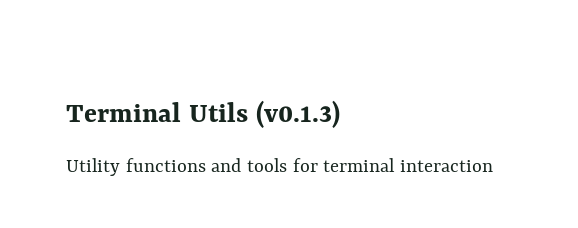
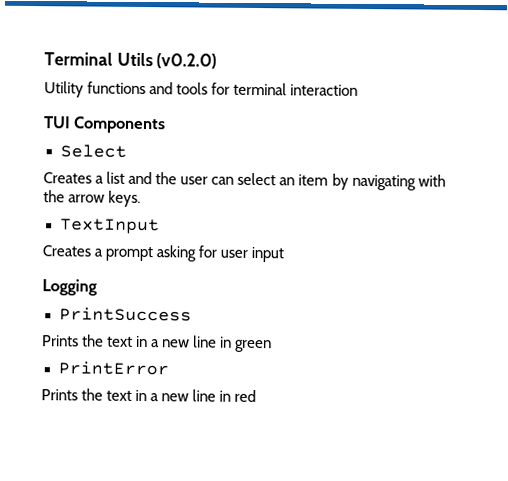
[255,100,340,128] (v0.1.3) -> [156,53,218,69] (v0.2.0)
(494, 166) none -> [43,116,167,134] [59,144,127,158] [43,171,446,191] [43,190,142,207] [59,218,160,235] [42,245,285,263] [42,279,98,296] [58,307,192,322] [42,334,273,353] [57,361,169,376] [41,388,257,403] // TUI Components // Select // Creates a list and the user can select an item by navigating with the arrow keys. // TextInput // Creates a prompt asking for user input // Logging // PrintSuccess // Prints the text in a new line in green // PrintError // Prints the text in a new line in red

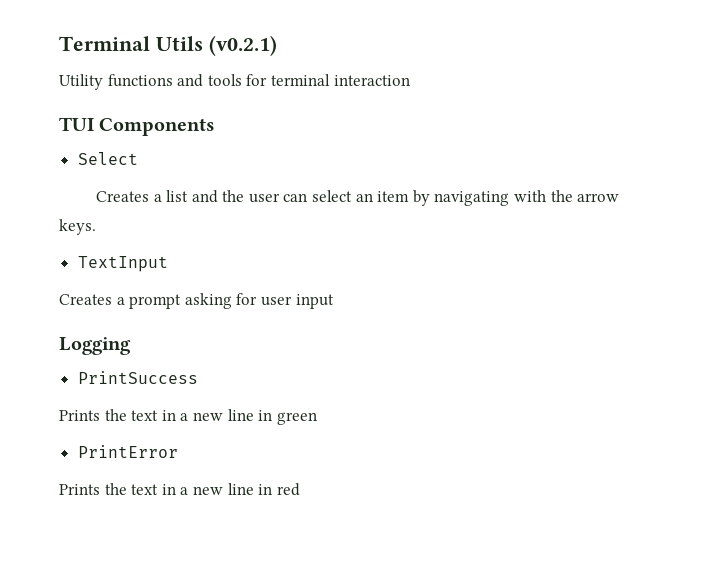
[156,53,218,69] (v0.2.0) -> [208,35,277,56] (v0.2.1)

